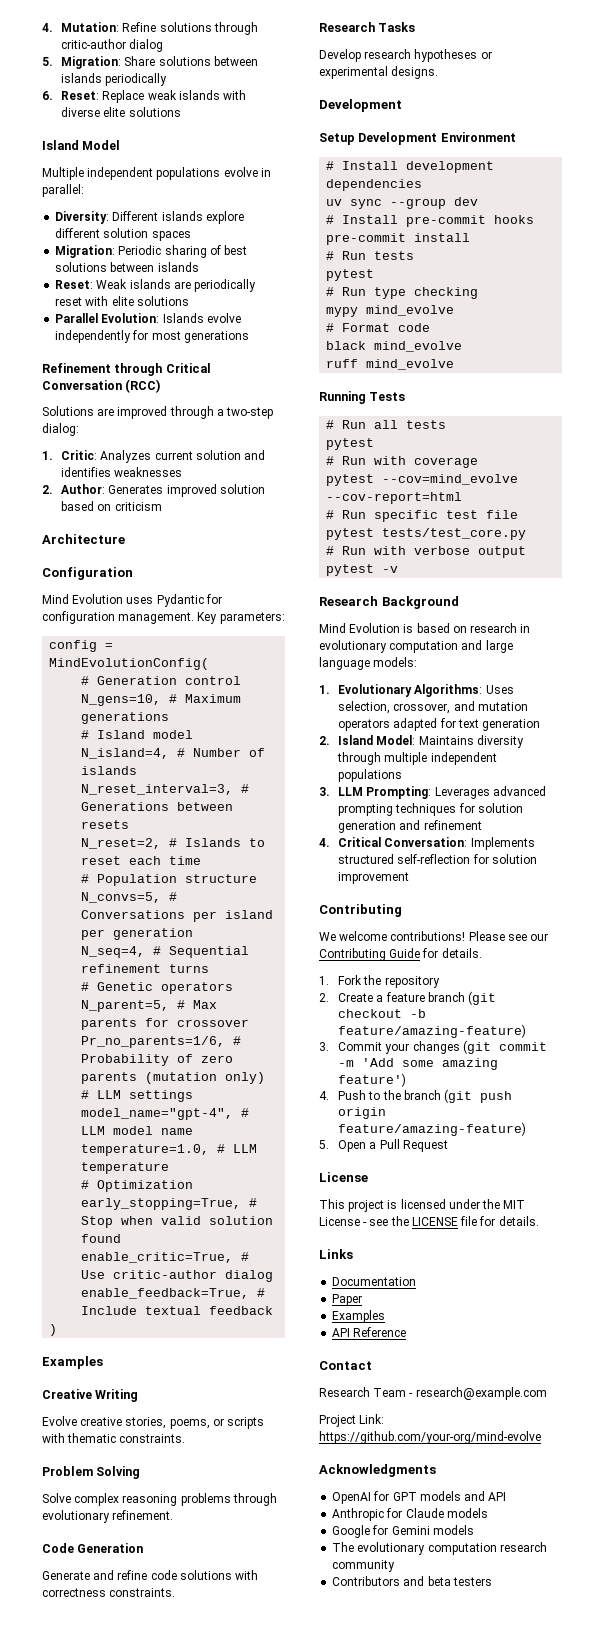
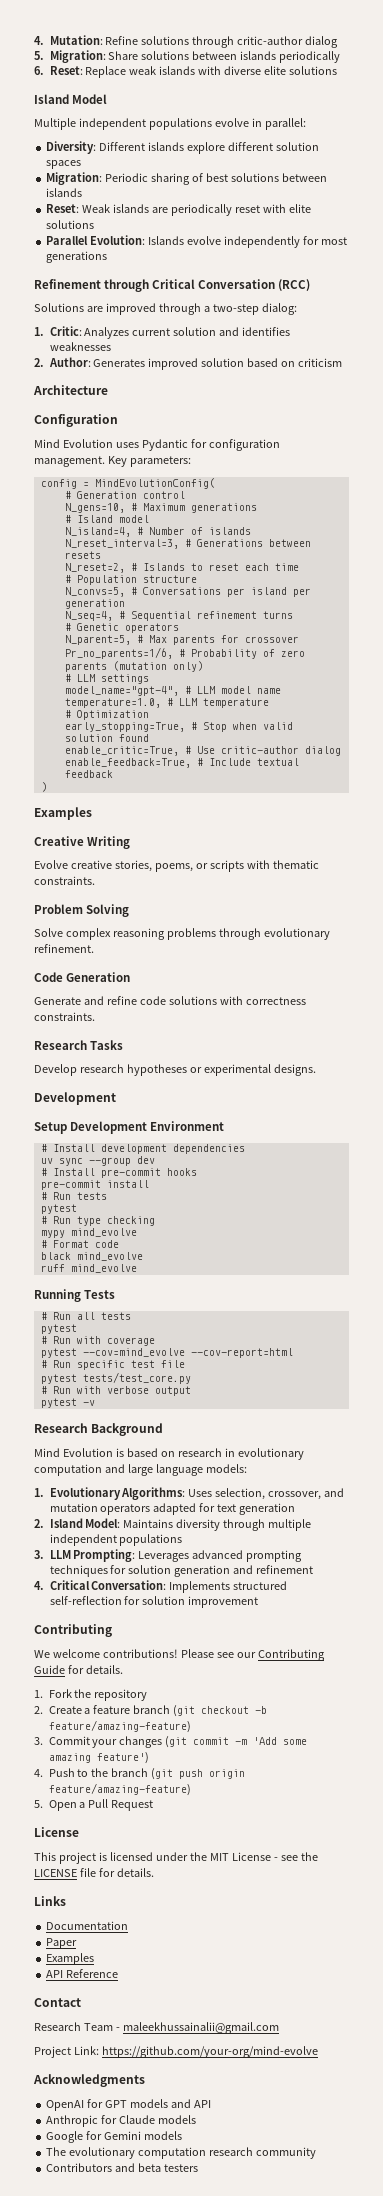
[415,1387,547,1400] research@example.com -> [122,2022,279,2034] maleekhussainalii@gmail.com

